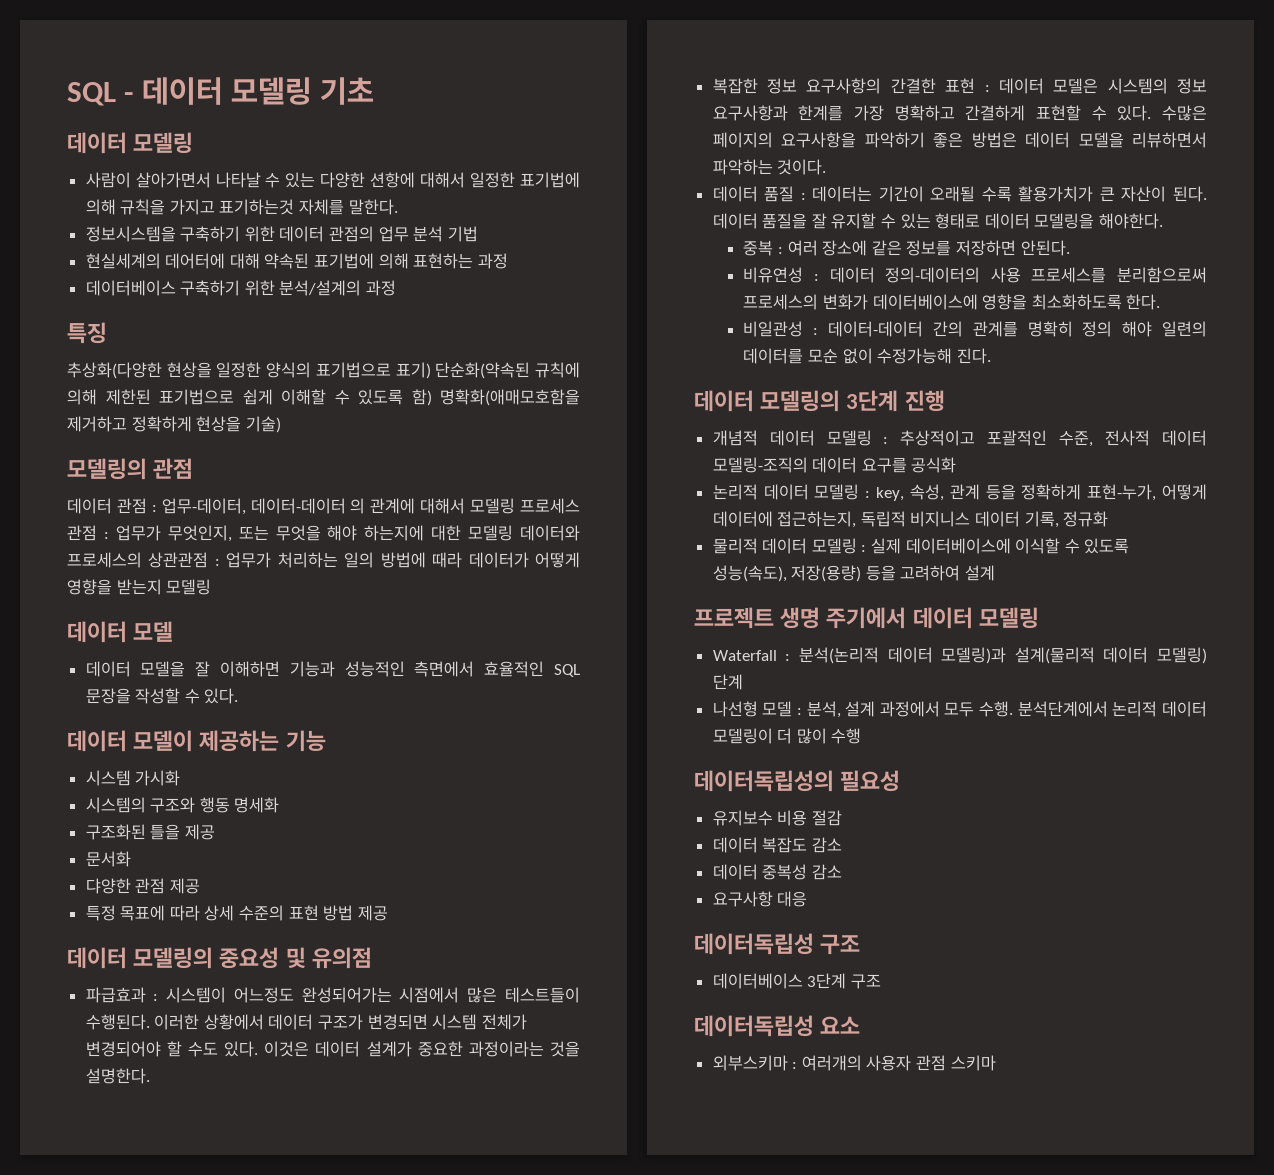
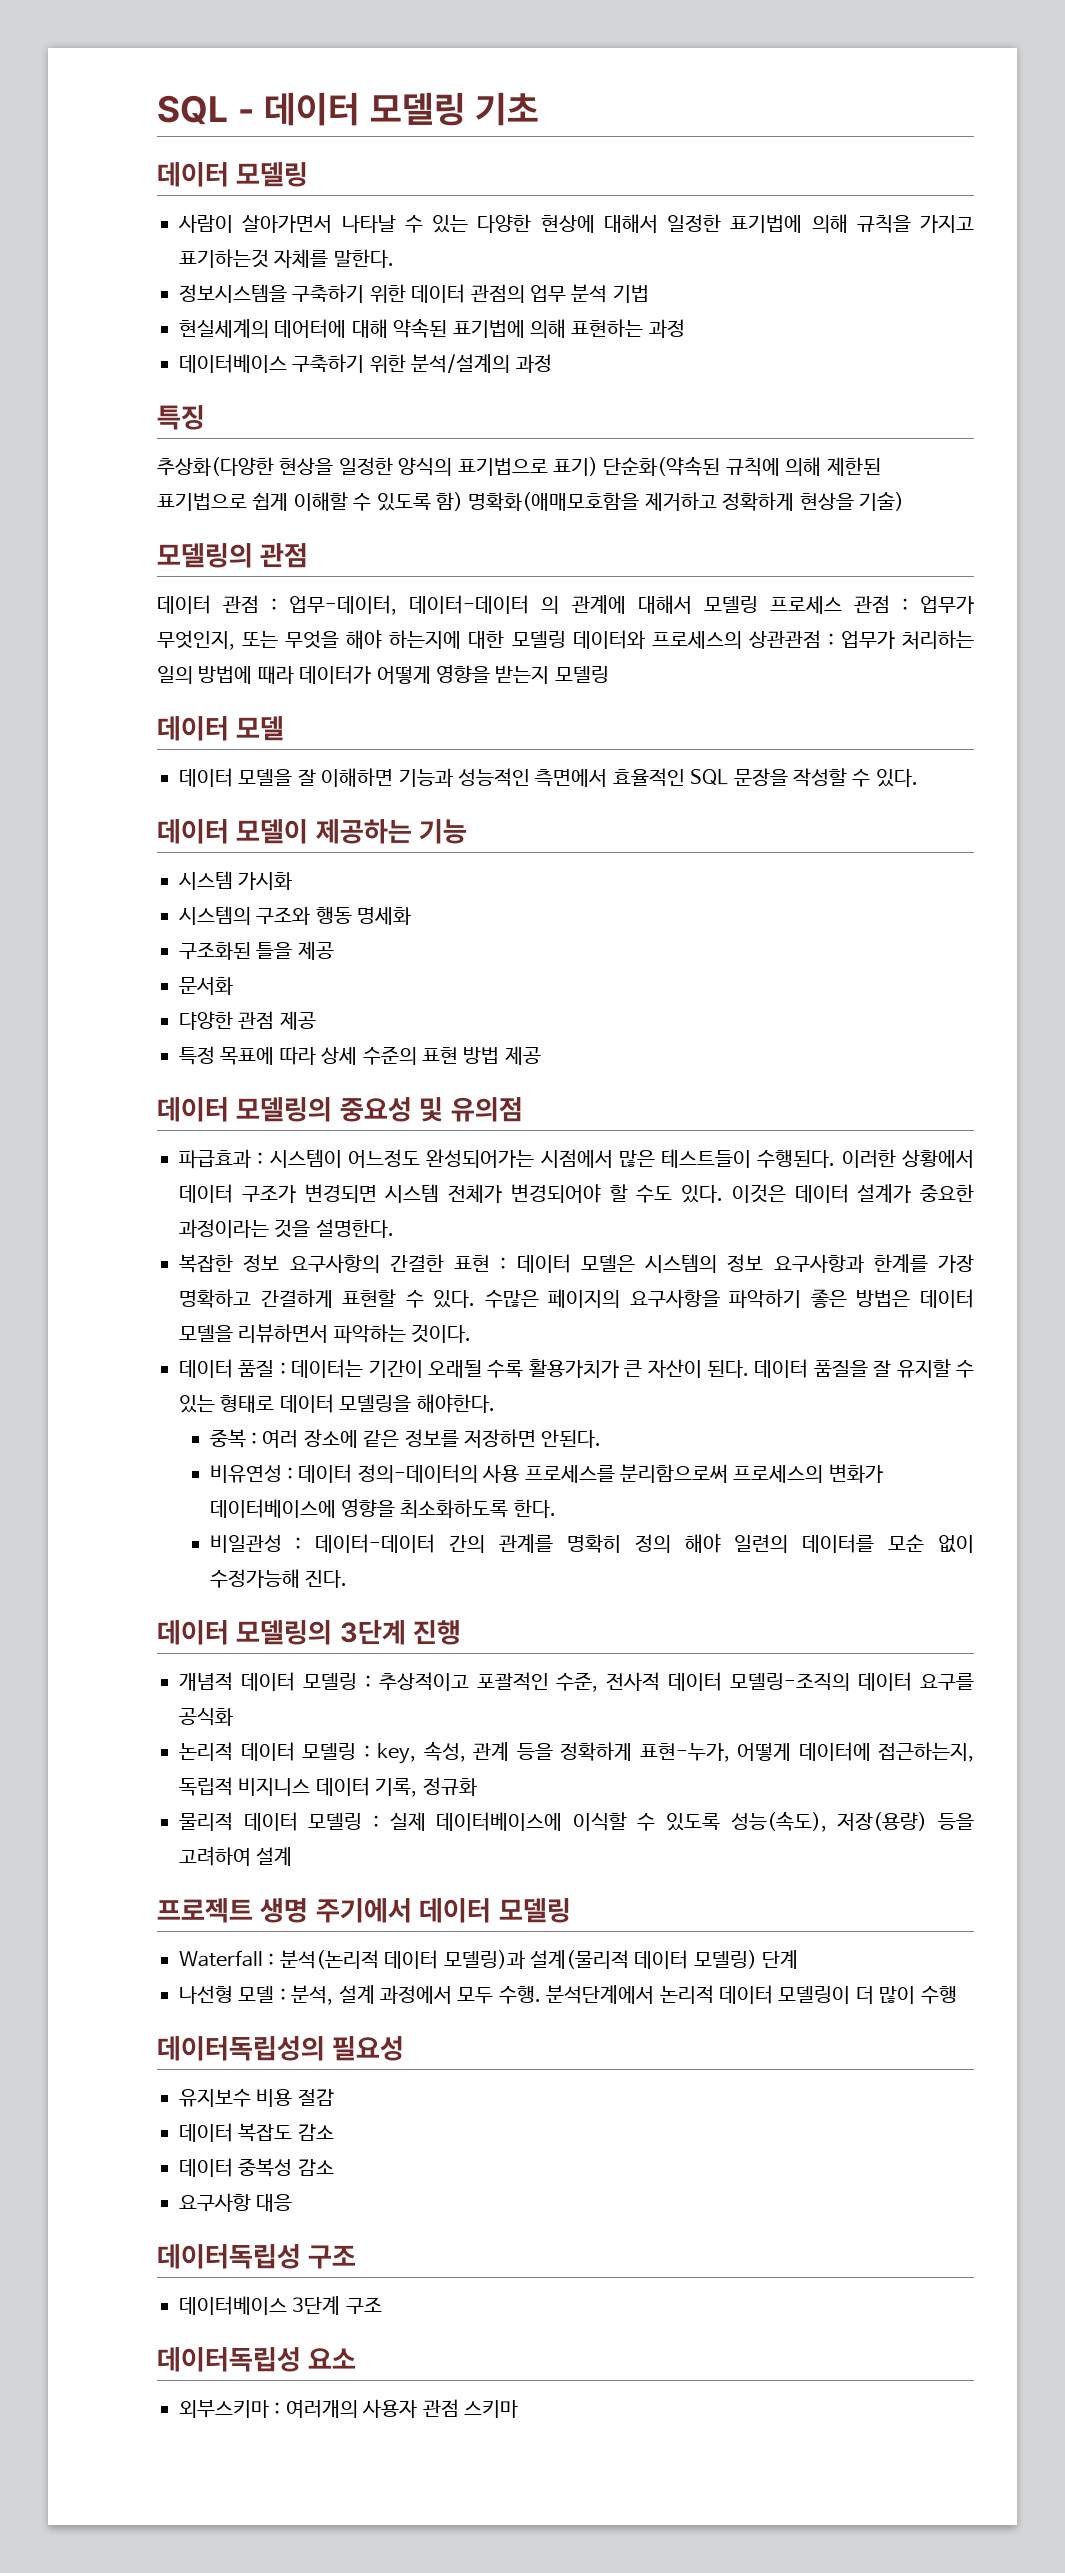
[370,172,416,188] 션항에 -> [540,215,595,233] 현상에

